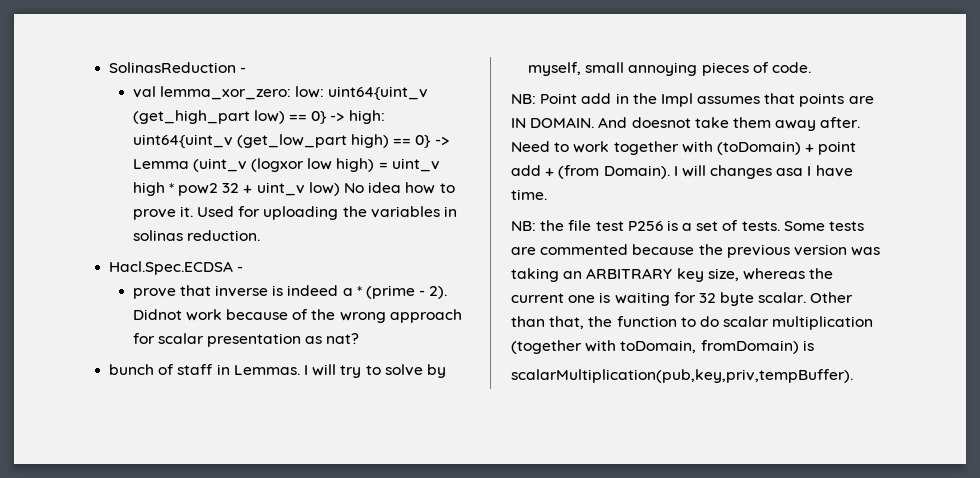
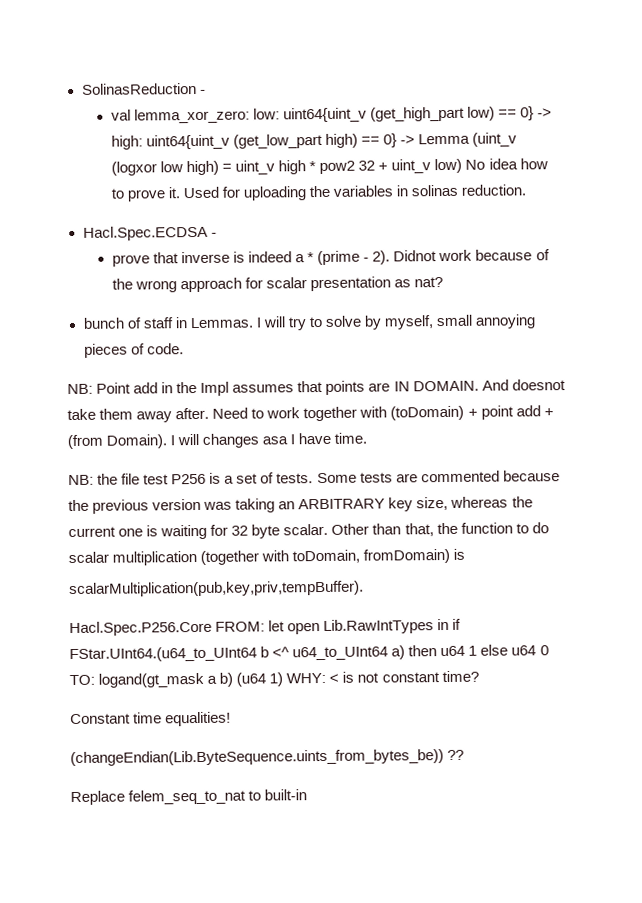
(853, 376) none -> [69,618,462,637] [69,644,549,663] [69,670,479,688] [70,711,232,727] [70,749,465,767] [70,789,308,806] // Hacl.Spec.P256.Core FROM: let open Lib.RawIntTypes in if FStar.UInt64.(u64_to_UInt64 b <^ u64_to_UInt64 a) then u64 1 else u64 0 TO: logand(gt_mask a b) (u64 1) WHY: < is not constant time? // Constant time equalities! // (changeEndian(Lib.ByteSequence.uints_from_bytes_be)) ?? // Replace felem_seq_to_nat to built-in

